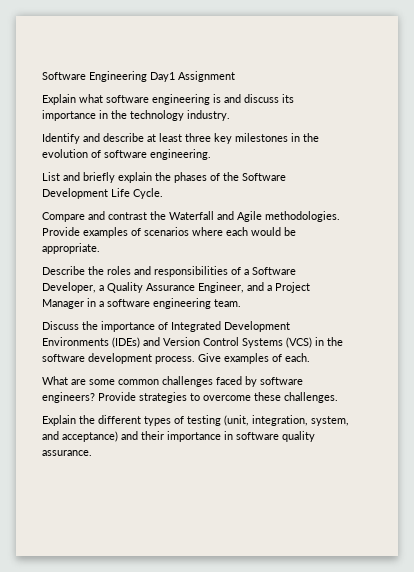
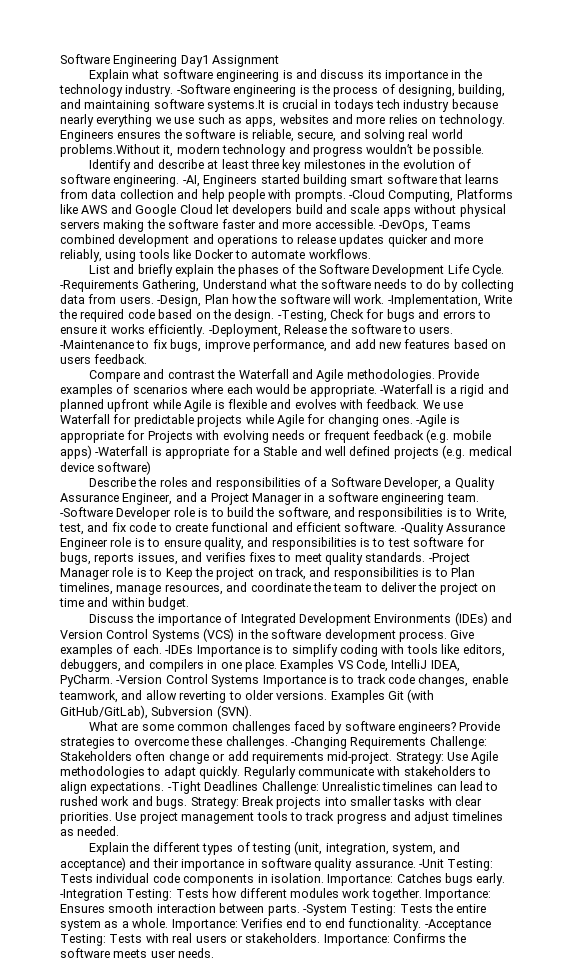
(230, 115) none -> [176,84,506,97] [60,99,498,112] [60,114,505,127] [60,129,463,142] [60,144,484,157] -Software engineering is the process of designing, building, and maintaining software systems.It is crucial in todays tech industry because nearly everything we use such as apps, websites and more relies on technology. Engineers ensures the software is reliable, secure, and solving real world problems.Without it, modern technology and progress wouldn’t be possible.
(211, 154) none -> [182,174,500,187] [60,189,513,202] [60,204,506,217] [60,219,472,232] [60,234,484,247] [60,249,371,262] -AI, Engineers started building smart software that learns from data collection and help people with prompts. -Cloud Computing, Platforms like AWS and Google Cloud let developers build and scale apps without physical servers making the software faster and more accessible. -DevOps, Teams combined development and operations to release updates quicker and more reliably, using tools like Docker to automate workflows.
(163, 193) none -> [60,279,514,292] [60,294,513,307] [59,309,491,322] [60,324,454,337] [60,339,507,352] [60,354,148,364] -Requirements Gathering, Understand what the software needs to do by collecting data from users. -Design, Plan how the software will work. -Implementation, Write the required code based on the design. -Testing, Check for bugs and errors to ensure it works efficiently. -Deployment, Release the software to users. -Maintenance to fix bugs, improve performance, and add new features based on users feedback.
(100, 248) none -> [380,384,509,397] [60,399,464,412] [60,414,460,427] [60,429,491,443] [60,445,512,459] [60,461,152,475] -Waterfall is a rigid and planned upfront while Agile is flexible and evolves with feedback. We use Waterfall for predictable projects while Agile for changing ones. -Agile is appropriate for Projects with evolving needs or frequent feedback (e.g. mobile apps) -Waterfall is appropriate for a Stable and well defined projects (e.g. medical device software)
(241, 303) none -> [60,507,507,520] [59,522,506,535] [60,537,485,550] [60,552,470,565] [60,567,475,580] [59,582,497,595] [59,597,190,610] -Software Developer role is to build the software, and responsibilities is to Write, test, and fix code to create functional and efficient software. -Quality Assurance Engineer role is to ensure quality, and responsibilities is to test software for bugs, reports issues, and verifies fixes to meet quality standards. -Project Manager role is to Keep the project on track, and responsibilities is to Plan timelines, manage resources, and coordinate the team to deliver the project on time and within budget.
(310, 357) none -> [165,644,505,657] [60,659,460,672] [60,674,508,687] [59,689,435,703] [60,705,252,719] -IDEs Importance is to simplify coding with tools like editors, debuggers, and compilers in one place. Examples VS Code, IntelliJ IDEA, PyCharm. -Version Control Systems Importance is to track code changes, enable teamwork, and allow reverting to older versions. Examples Git (with GitHub/GitLab), Subversion (SVN).
(338, 397) none -> [290,736,487,749] [60,751,499,764] [60,766,491,779] [60,781,499,794] [60,796,483,809] [60,811,503,824] [60,826,120,836] -Changing Requirements Challenge: Stakeholders often change or add requirements mid-project. Strategy: Use Agile methodologies to adapt quickly. Regularly communicate with stakeholders to align expectations. -Tight Deadlines Challenge: Unrealistic timelines can lead to rushed work and bugs. Strategy: Break projects into smaller tasks with clear priorities. Use project management tools to track progress and adjust timelines as needed.
(92, 453) none -> [419,859,494,871] [60,873,506,886] [60,888,491,901] [60,903,487,916] [60,918,491,931] [60,933,467,946] [60,948,215,958] -Unit Testing: Tests individual code components in isolation. Importance: Catches bugs early. -Integration Testing: Tests how different modules work together. Importance: Ensures smooth interaction between parts. -System Testing: Tests the entire system as a whole. Importance: Verifies end to end functionality. -Acceptance Testing: Tests with real users or stakeholders. Importance: Confirms the software meets user needs.

